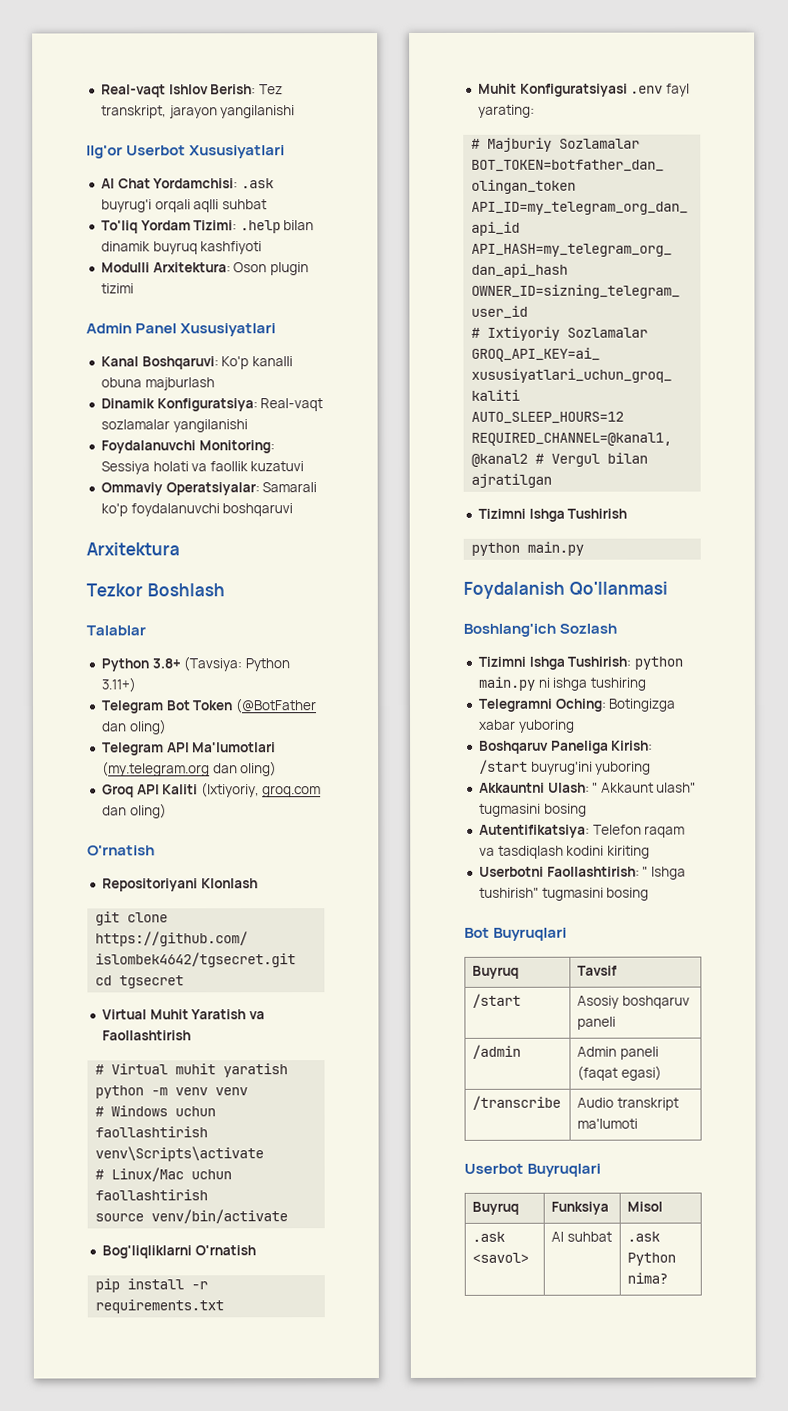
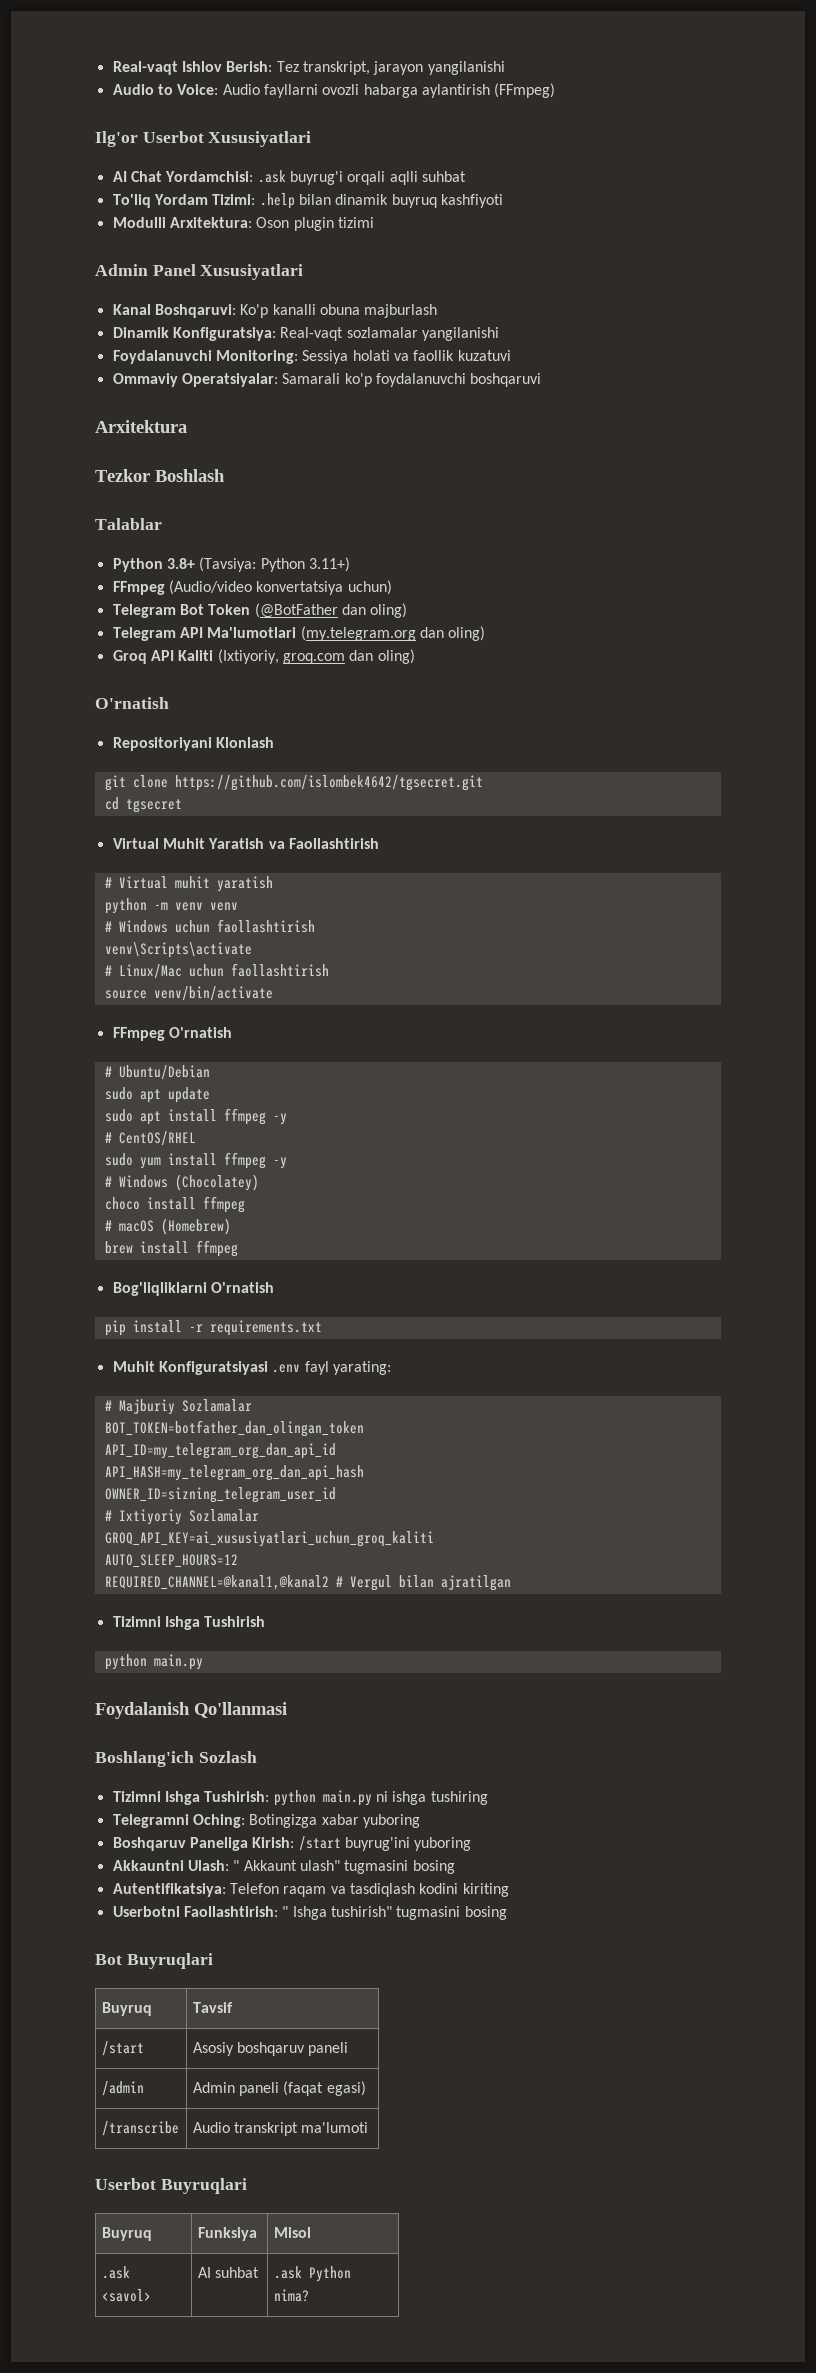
(296, 112) none -> [112,83,556,98] // Audio to Voice: Audio fayllarni ovozli habarga aylantirish (FFmpeg)
(136, 685) none -> [112,580,392,595] // FFmpeg (Audio/video konvertatsiya uchun)
(289, 1216) none -> [112,1027,232,1041] [104,1065,210,1080] [104,1087,210,1103] [104,1108,287,1125] [104,1131,196,1146] [104,1152,287,1169] [104,1174,259,1191] [104,1196,245,1213] [104,1218,231,1235] [104,1240,238,1257] // FFmpeg O'rnatish // # Ubuntu/Debian // sudo apt update // sudo apt install ffmpeg -y // # CentOS/RHEL // sudo yum install ffmpeg -y // # Windows (Chocolatey) // choco install ffmpeg // # macOS (Homebrew) // brew install ffmpeg

